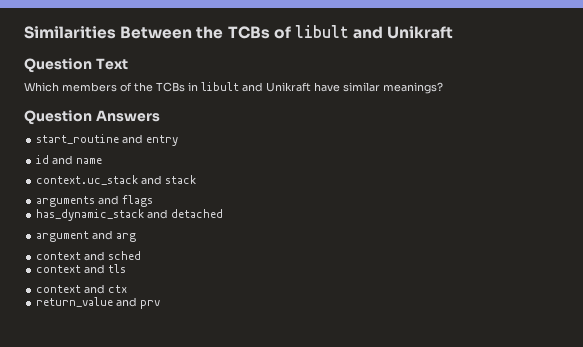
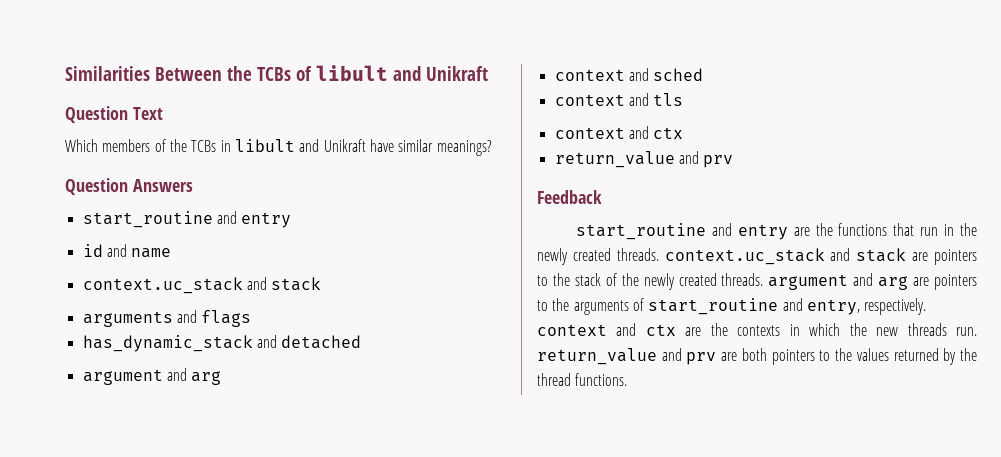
(161, 304) none -> [537,190,602,204] [576,223,977,240] [537,248,977,265] [537,273,978,290] [537,298,927,315] [537,323,977,336] [537,348,978,365] [537,373,628,386] // Feedback // start_routine and entry are the functions that run in the newly created threads. context.uc_stack and stack are pointers to the stack of the newly created threads. argument and arg are pointers to the arguments of start_routine and entry, respectively. context and ctx are the contexts in which the new threads run. return_value and prv are both pointers to the values returned by the thread functions.

